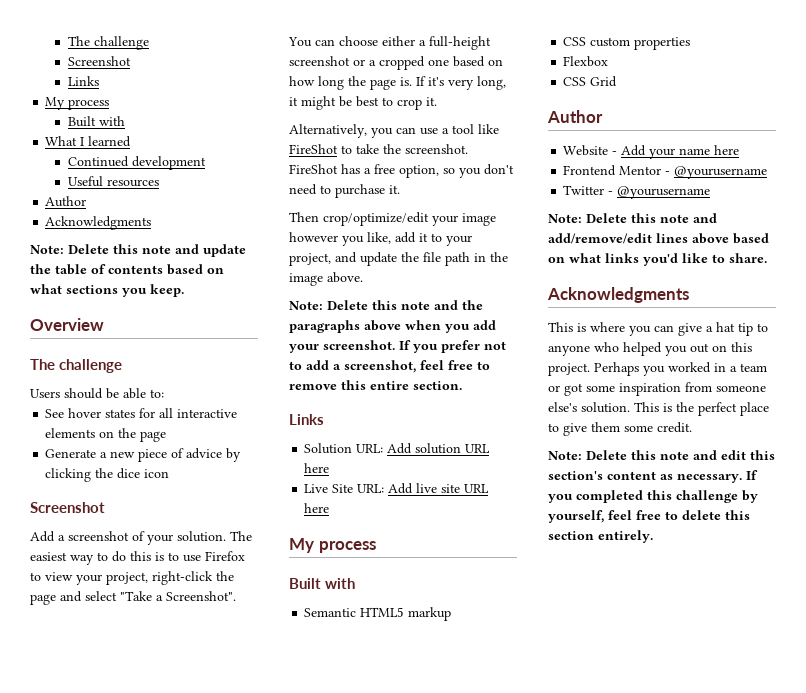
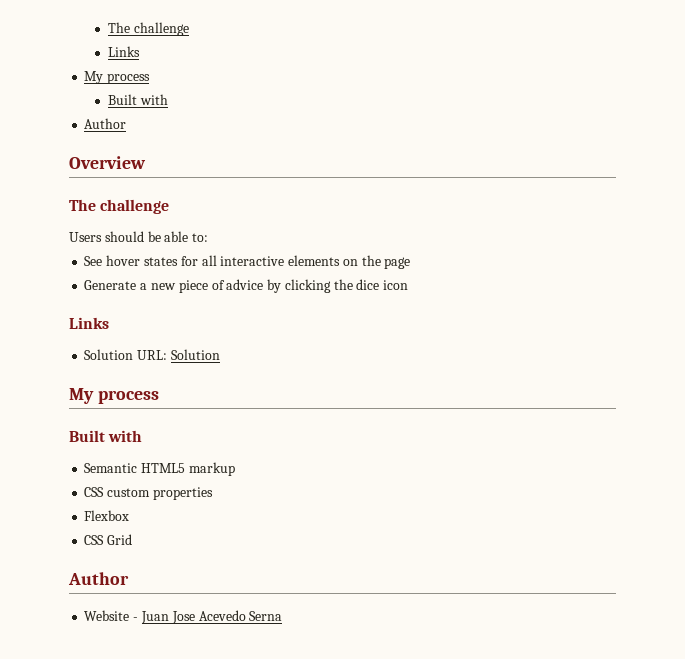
[67,36,149,50] [67,56,131,66] The challenge // Screenshot -> [107,22,189,36] The challenge
[45,136,132,147] [67,156,206,170] [67,176,159,187] [45,196,87,207] [45,216,152,230] [30,244,246,257] [30,264,224,275] [30,284,184,297] What I learned // Continued development // Useful resources // Author // Acknowledgments // Note: Delete this note and update the table of contents based on what sections you keep. -> [84,118,127,129] Author
[30,502,105,513] [30,531,252,545] [30,551,245,565] [30,571,234,585] [30,591,236,605] [288,36,491,50] [289,56,503,70] [289,76,506,90] [289,96,437,110] [289,124,499,138] [289,144,468,154] [289,164,514,178] [289,184,400,198] [289,212,496,226] [289,232,472,246] [289,252,508,266] [289,272,363,286] [289,300,483,310] [289,320,496,333] [289,340,506,353] [289,360,490,373] [289,380,462,390] [289,414,324,425] [304,443,491,454] [304,463,330,473] [304,483,490,494] [304,503,330,513] Screenshot // Add a screenshot of your solution. The easiest way to do this is to use Firefox to view your project, right-click the page and select "Take a Screenshot". You can choose either a full-height screenshot or a cropped one based on how long the page is. If it's very long, it might be best to crop it. // Alternatively, you can use a tool like FireShot to take the screenshot. FireShot has a free option, so you don't need to purchase it. // Then crop/optimize/edit your image however you like, add it to your project, and update the file path in the image above. // Note: Delete this note and the paragraphs above when you add your screenshot. If you prefer not to add a screenshot, feel free to remove this entire section. // Links // Solution URL: Add solution URL here // Live Site URL: Add live site URL here -> [69,317,109,329] [84,349,220,360] Links // Solution URL: Solution
[621,145,740,159] [563,165,768,179] [563,185,711,199] [548,213,717,223] [548,233,769,244] [548,253,767,266] [547,287,689,303] [548,322,768,336] [548,342,752,356] [548,362,767,376] [548,382,766,396] [548,402,769,416] [548,422,692,436] [548,450,775,460] [548,470,758,483] [548,490,758,503] [548,510,750,523] [548,530,653,543] Add your name here // Frontend Mentor - @yourusername // Twitter - @yourusername // Note: Delete this note and add/remove/edit lines above based on what links you'd like to share. // Acknowledgments // This is where you can give a hat tip to anyone who helped you out on this project. Perhaps you worked in a team or got some inspiration from someone else's solution. This is the perfect place to give them some credit. // Note: Delete this note and edit this section's content as necessary. If you completed this challenge by yourself, feel free to delete this section entirely. -> [140,610,283,624] Juan Jose Acevedo Serna

